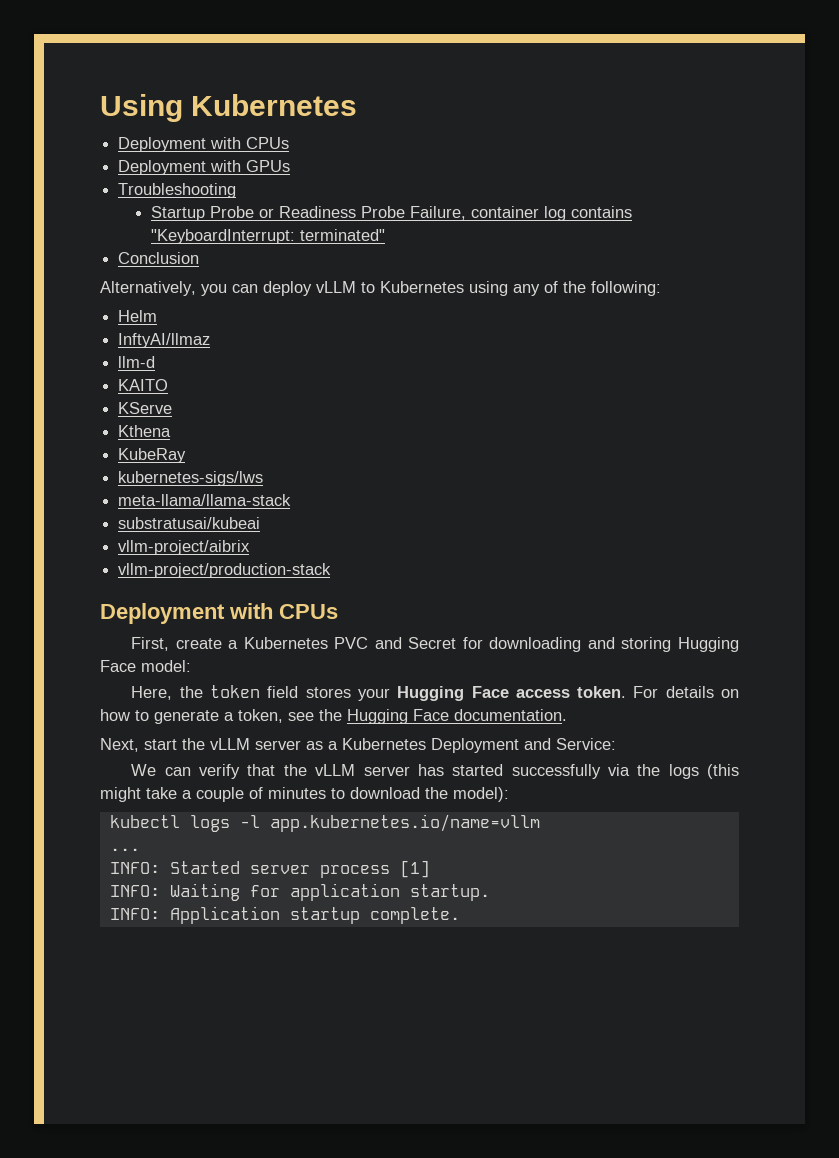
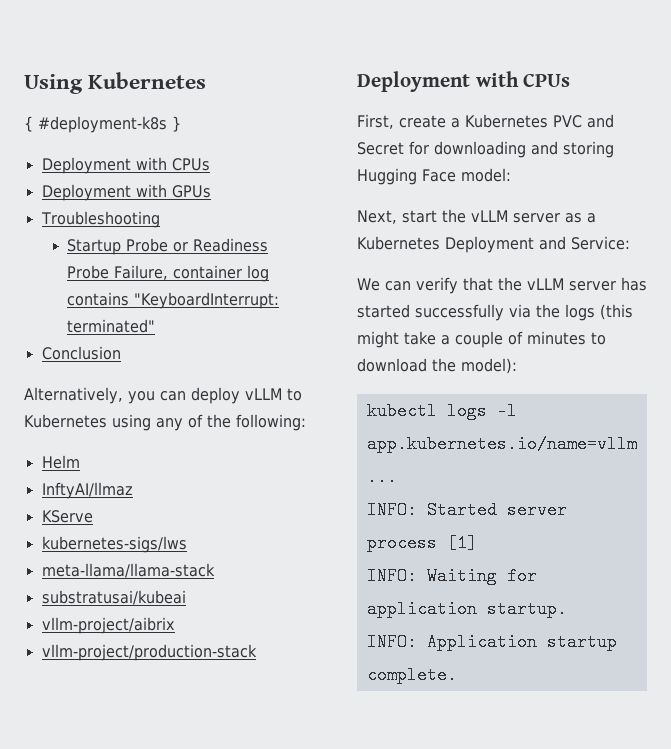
(358, 105) none -> [24,116,181,133] // { #deployment-k8s }
[118,356,156,368] [118,379,169,391] // llm-d // KAITO -> (133, 490) none
[118,425,172,437] [118,448,187,463] // Kthena // KubeRay -> (93, 516) none
[131,685,739,701] [100,709,567,724] // Here, the token field stores your Hugging Face access token. For details on how to generate a token, see the Hugging Face documentation. -> (511, 175) none

